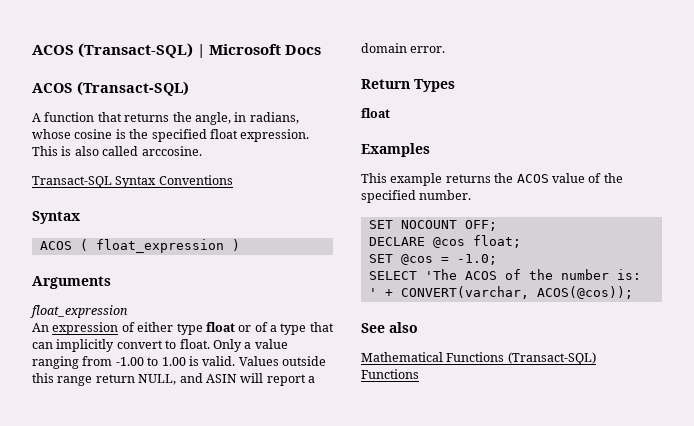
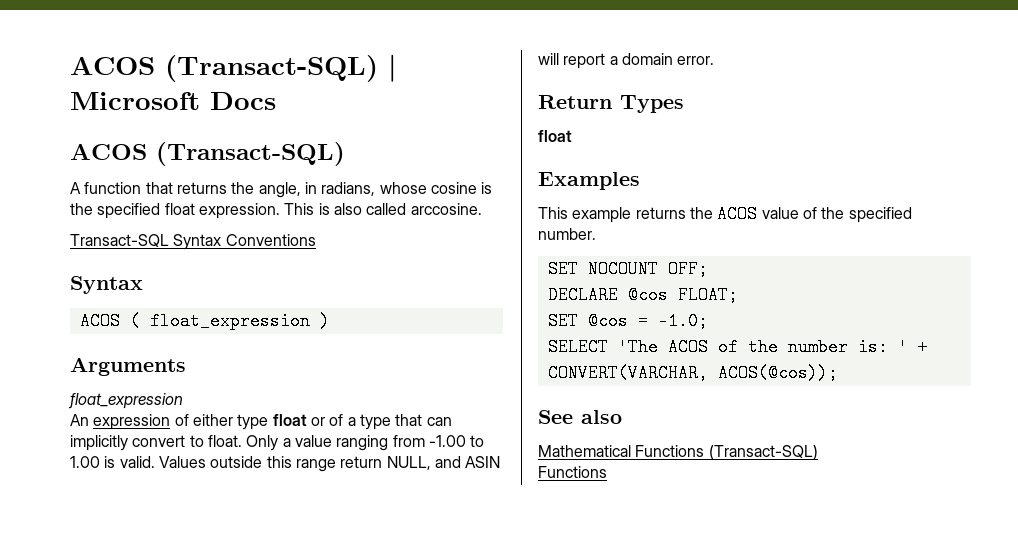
[472,235,521,248] float; -> [677,286,738,304] FLOAT;
[400,286,529,299] CONVERT(varchar, -> [547,364,708,382] CONVERT(VARCHAR,

